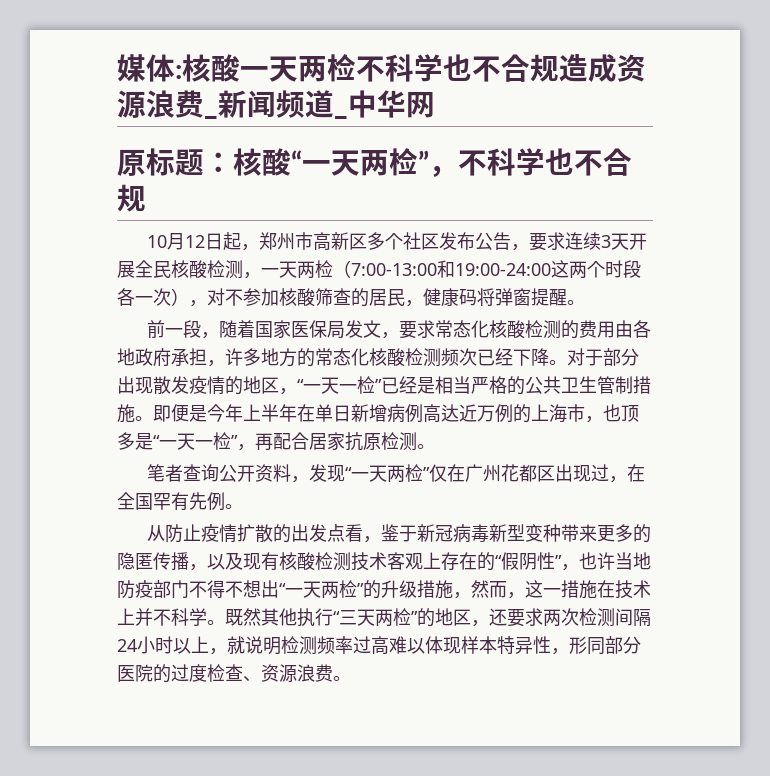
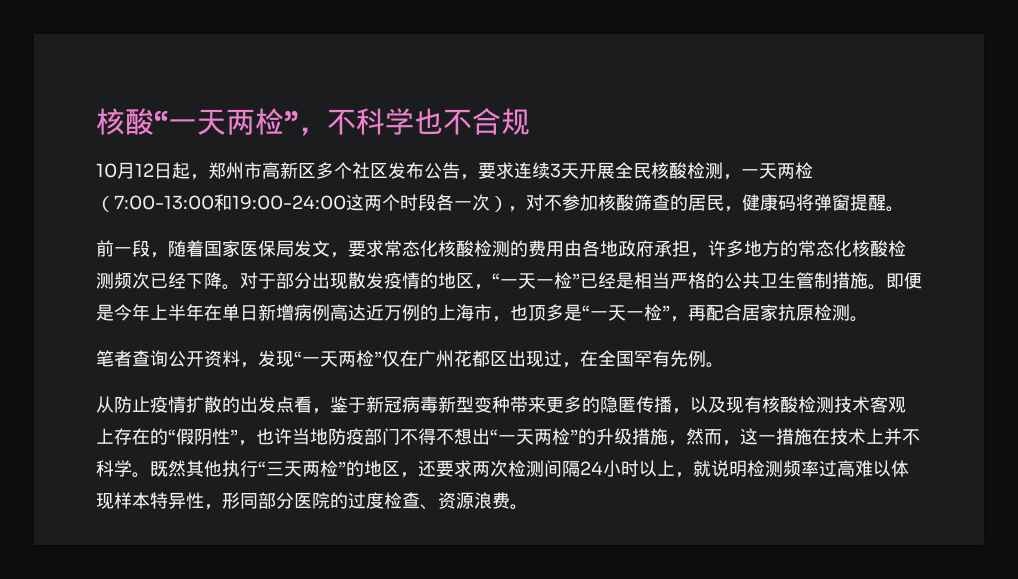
[117,54,646,82] [117,90,435,119] [117,148,233,176] 媒体:核酸一天两检不科学也不合规造成资源浪费_新闻频道_中华网 // 原标题： -> (96, 121) none

